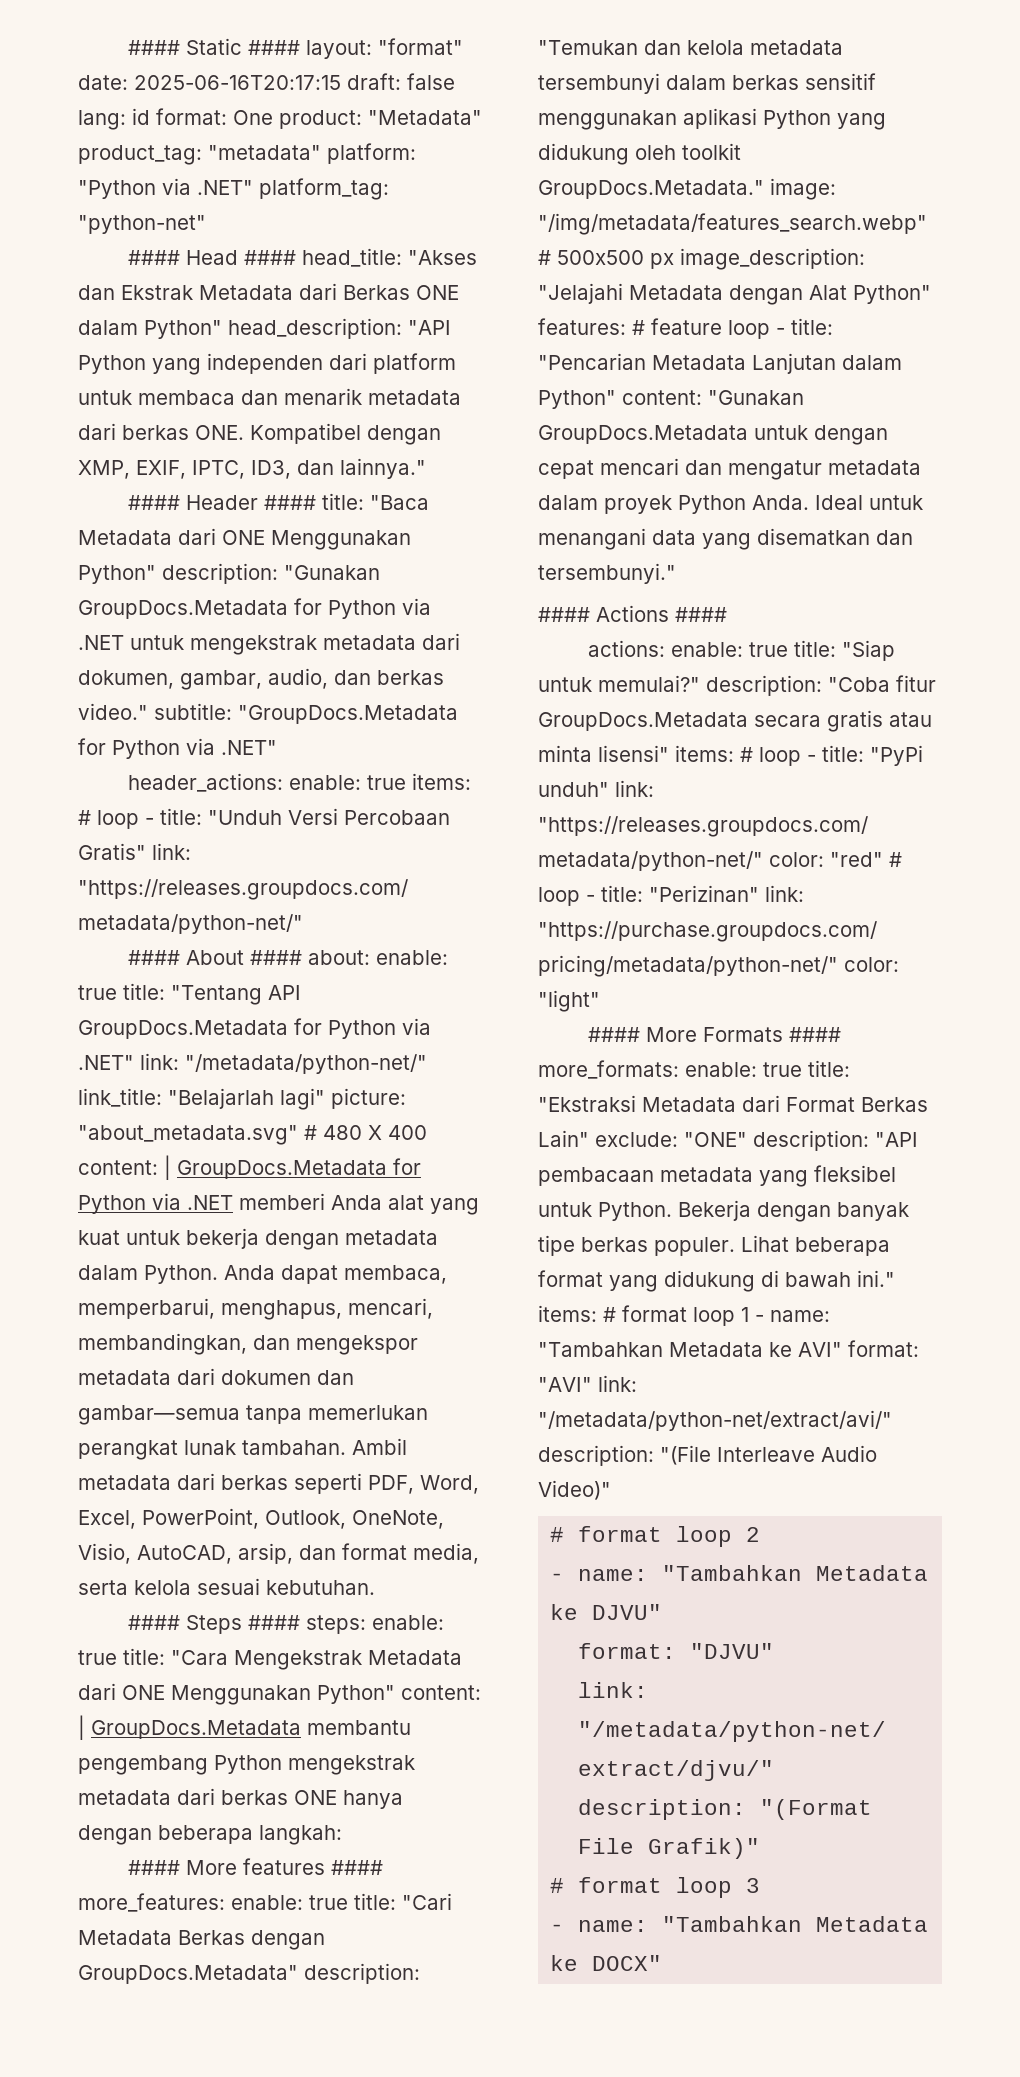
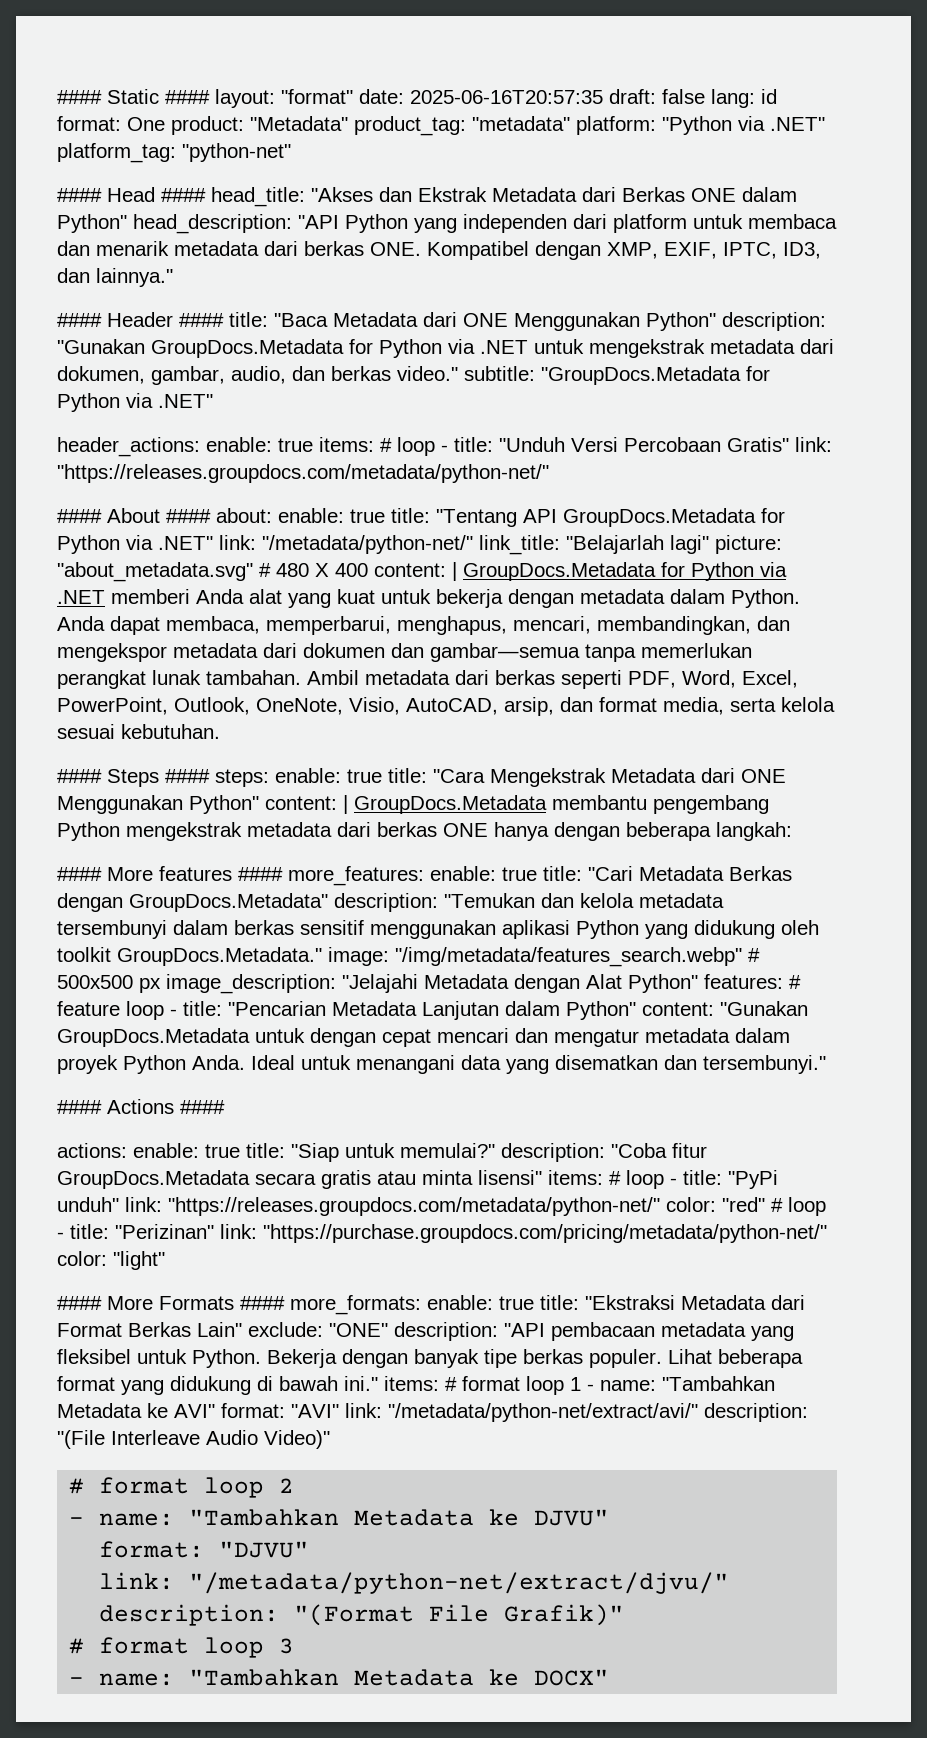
[134,75,341,90] 2025-06-16T20:17:15 -> [410,90,603,104] 2025-06-16T20:57:35

